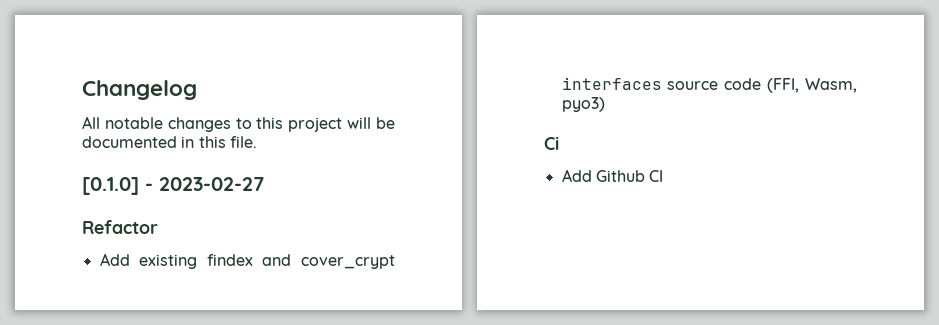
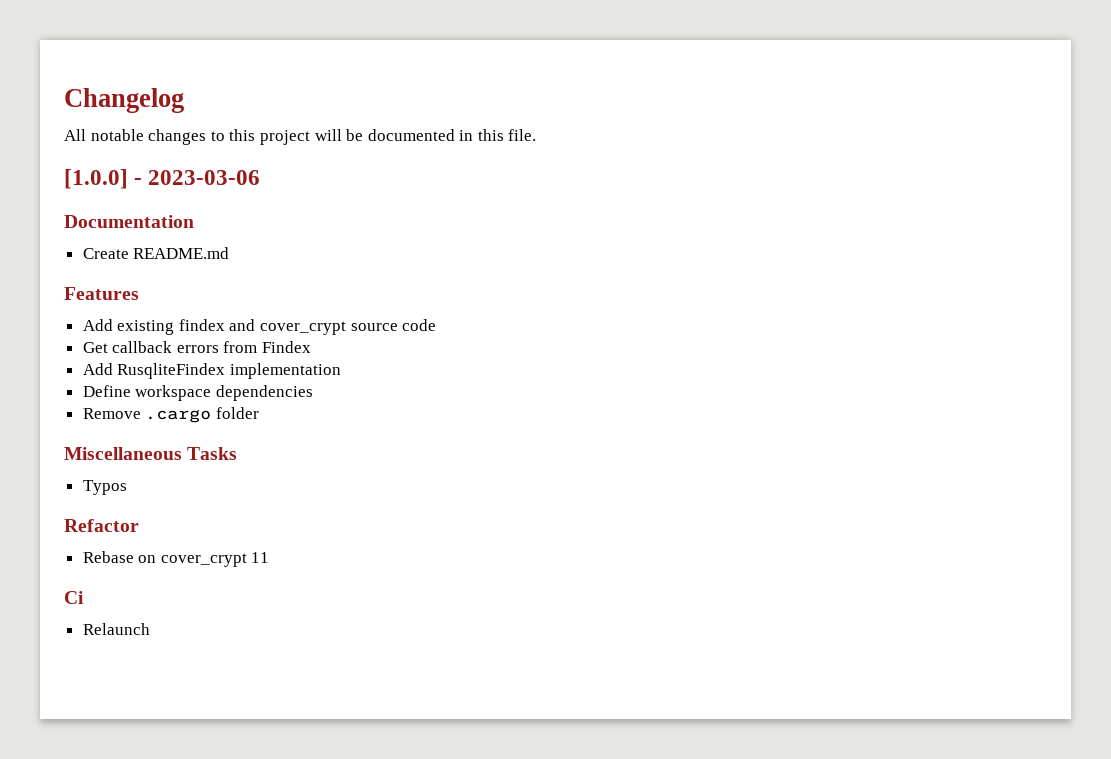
[82,177,264,195] [82,220,158,234] [0.1.0] - 2023-02-27 // Refactor -> [64,169,261,189] [64,215,194,228] [82,247,230,259] [64,287,139,300] [1.0.0] - 2023-03-06 // Documentation // Create README.md // Features
[561,77,662,90] interfaces -> (347, 328) none
[767,78,857,93] [561,97,605,112] [544,136,559,150] [561,169,664,182] (FFI, Wasm, pyo3) // Ci // Add Github CI -> [82,341,312,353] [82,363,341,379] [82,385,313,401] [82,407,259,423] [64,447,238,460] [82,480,127,495] [64,519,139,532] [82,551,270,567] [64,591,84,604] [82,623,150,635] // Get callback errors from Findex // Add RusqliteFindex implementation // Define workspace dependencies // Remove .cargo folder // Miscellaneous Tasks // Typos // Refactor // Rebase on cover_crypt 11 // Ci // Relaunch

